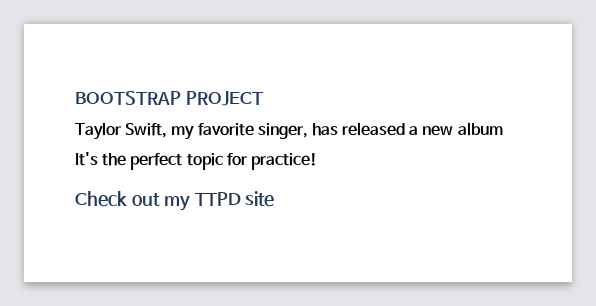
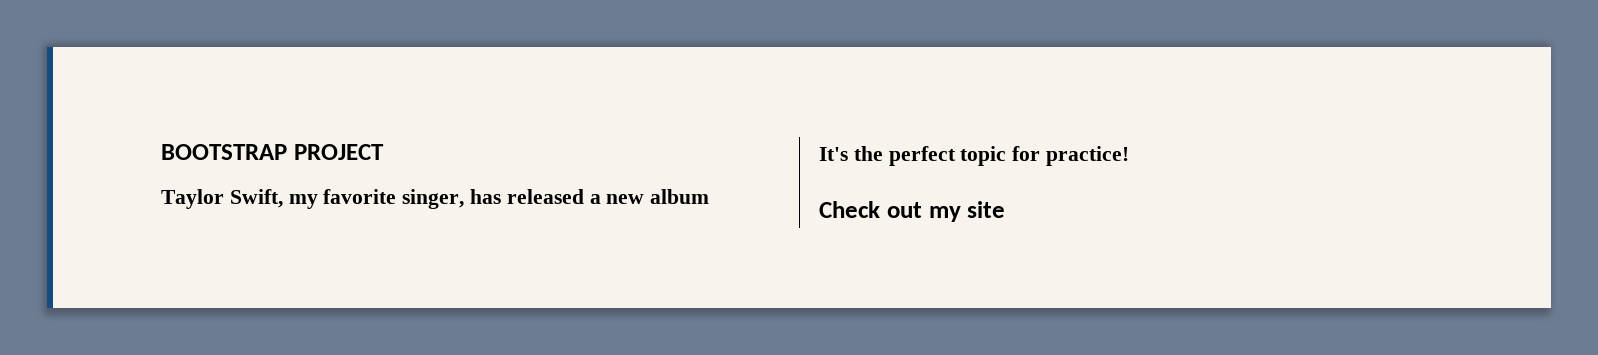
[194,192,241,206] TTPD -> (961, 214) none

